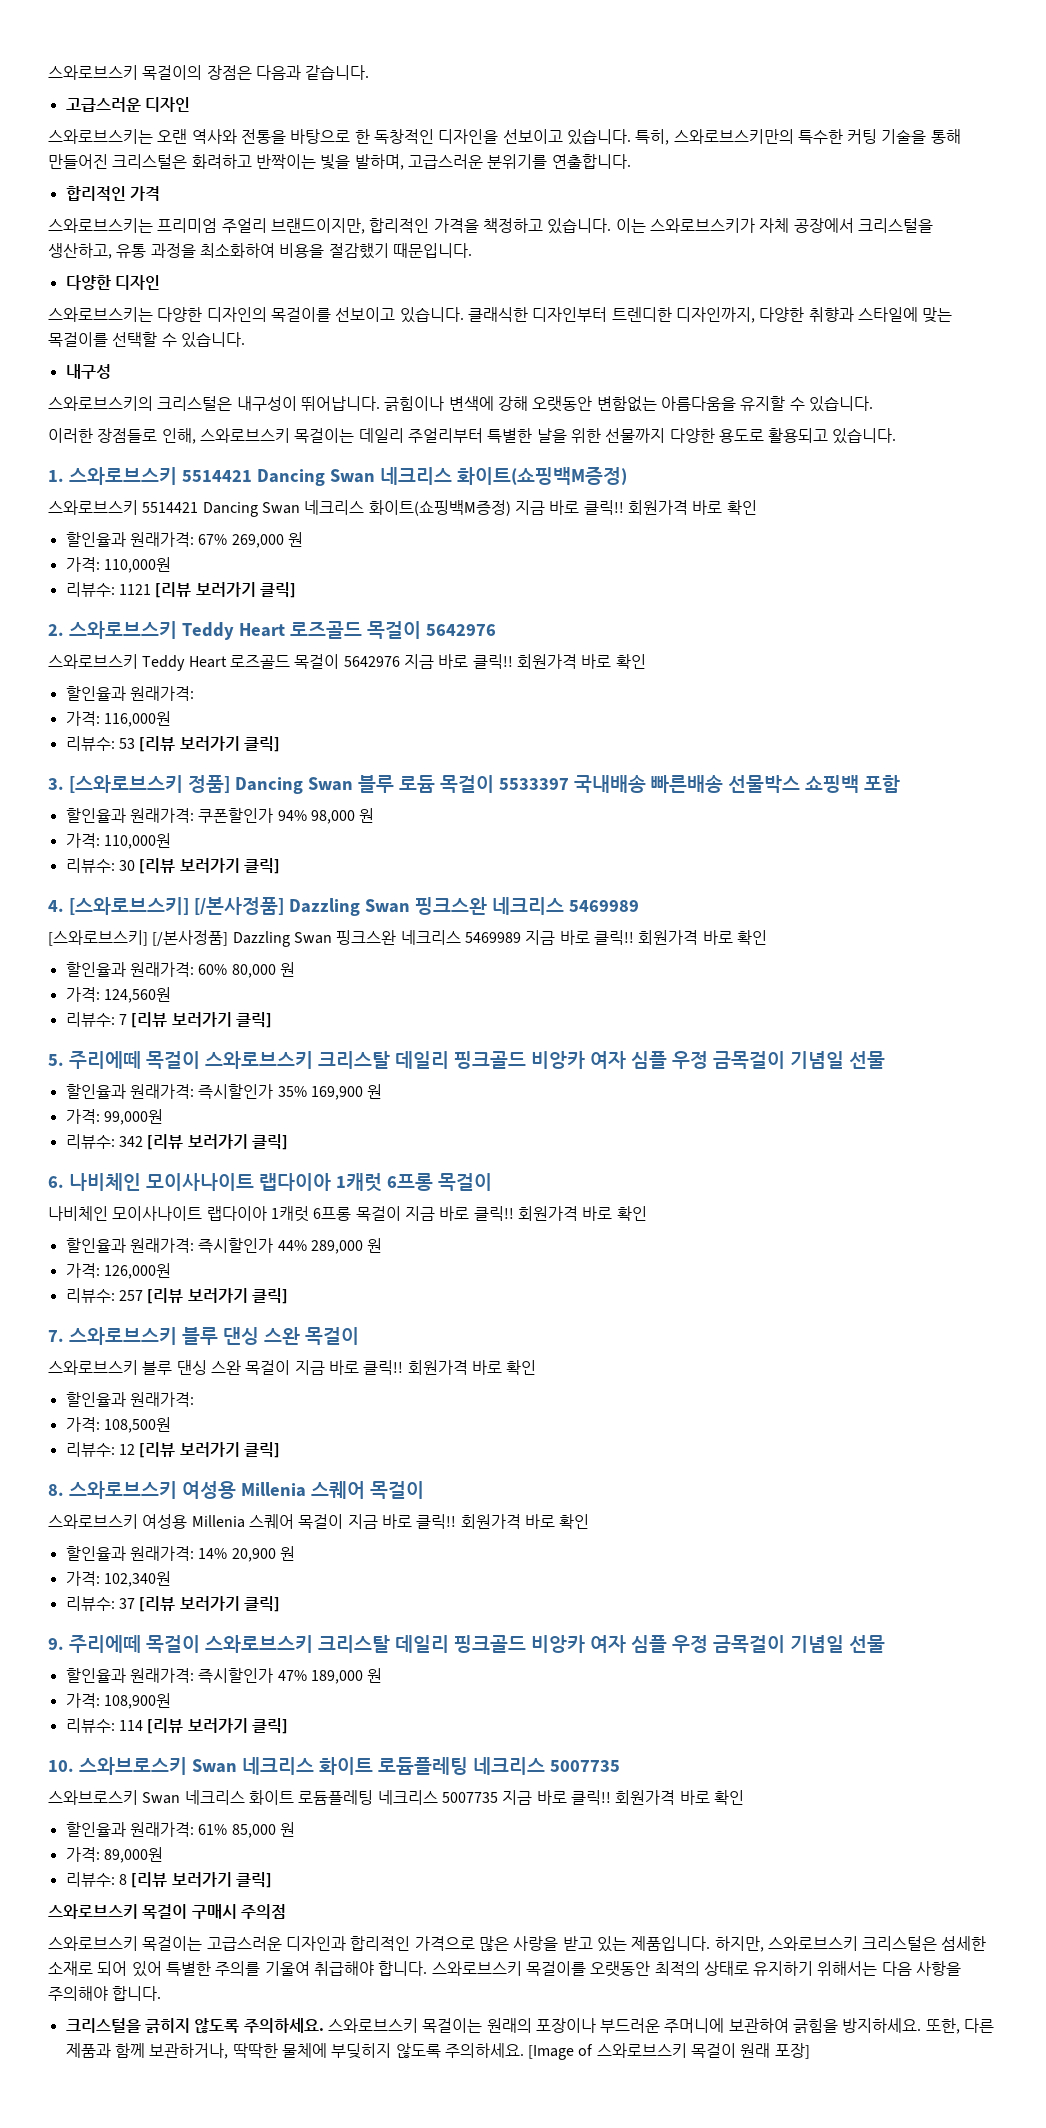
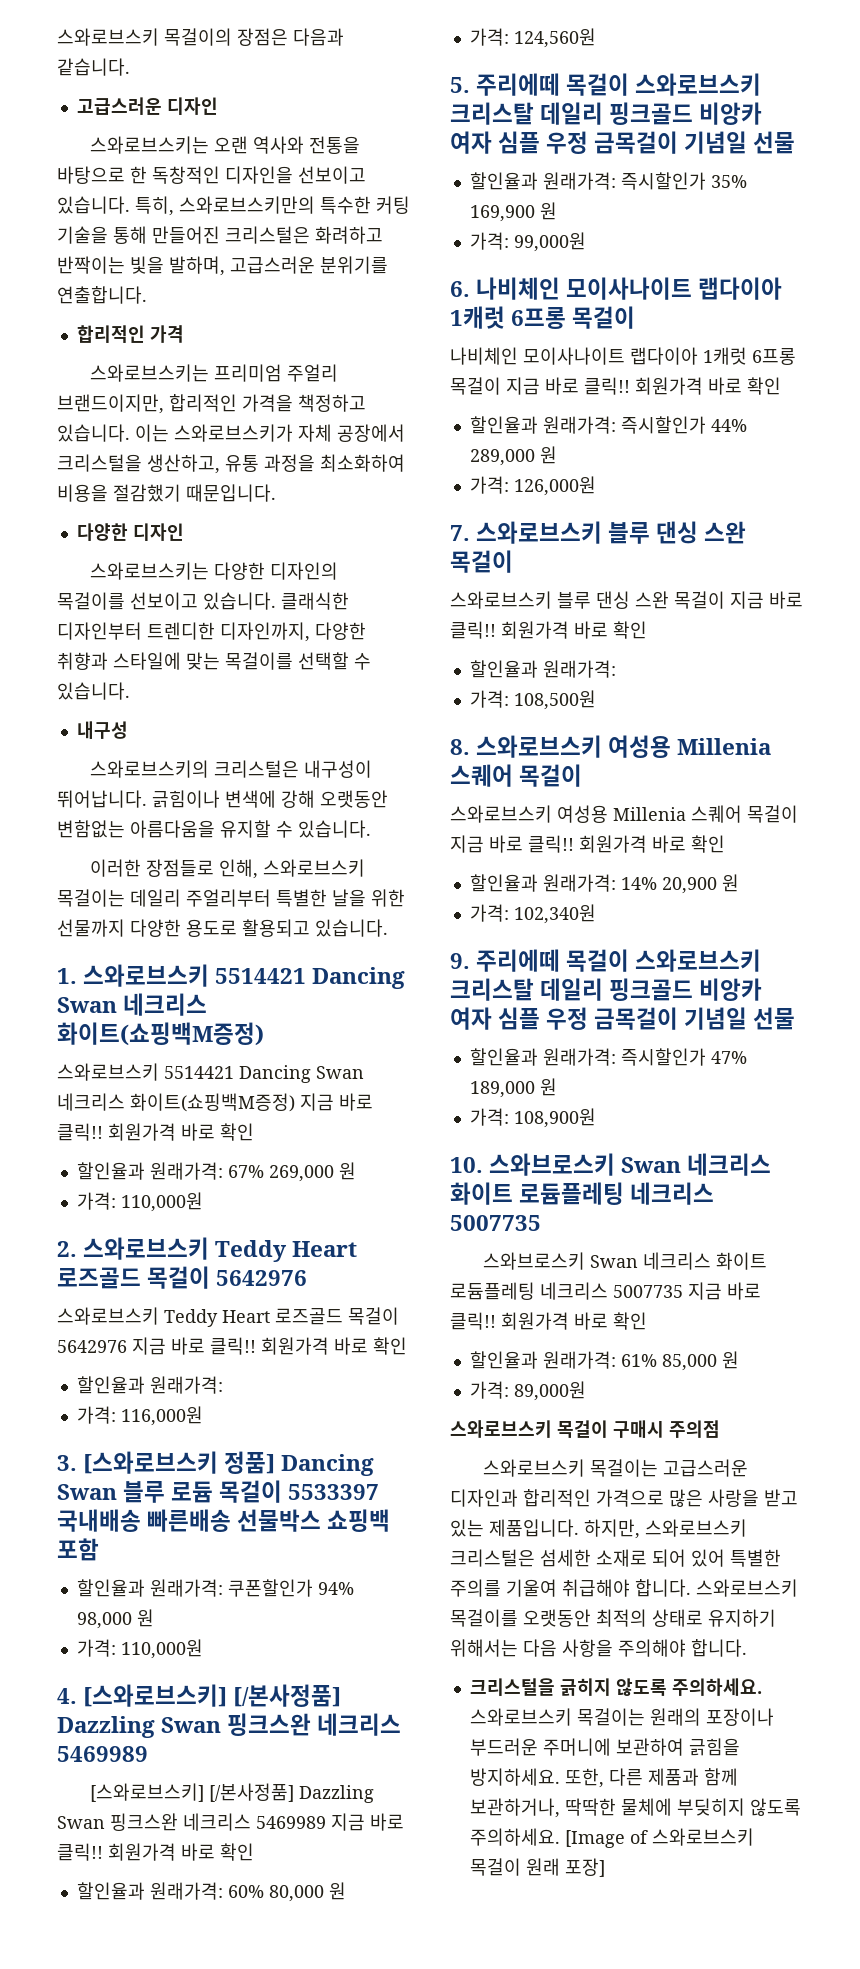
[65,582,296,598] // 리뷰수: 1121 [리뷰 보러가기 클릭] -> (203, 1202) none
[65,736,280,752] // 리뷰수: 53 [리뷰 보러가기 클릭] -> (203, 1416) none
[65,858,280,874] // 리뷰수: 30 [리뷰 보러가기 클릭] -> (203, 1649) none
[65,1012,272,1028] // 리뷰수: 7 [리뷰 보러가기 클릭] -> (596, 38) none
[65,1134,288,1150] // 리뷰수: 342 [리뷰 보러가기 클릭] -> (586, 242) none
[65,1288,288,1304] // 리뷰수: 257 [리뷰 보러가기 클릭] -> (596, 486) none
[65,1442,280,1458] // 리뷰수: 12 [리뷰 보러가기 클릭] -> (596, 700) none
[65,1596,280,1612] // 리뷰수: 37 [리뷰 보러가기 클릭] -> (596, 914) none
[65,1718,288,1734] // 리뷰수: 114 [리뷰 보러가기 클릭] -> (596, 1118) none
[65,1872,272,1888] // 리뷰수: 8 [리뷰 보러가기 클릭] -> (586, 1391) none

